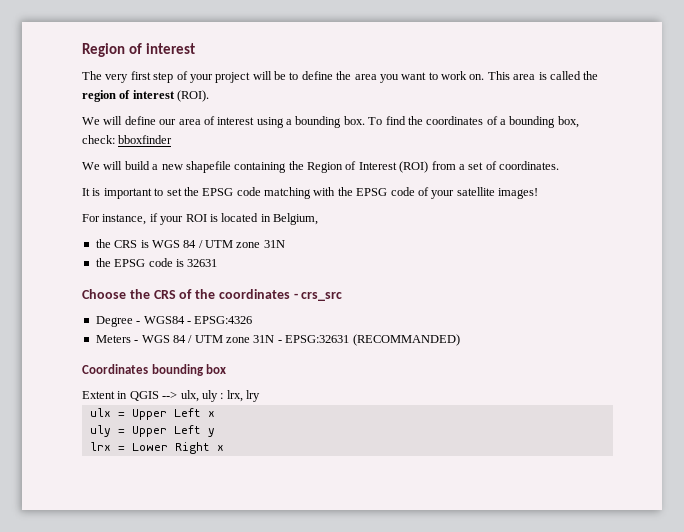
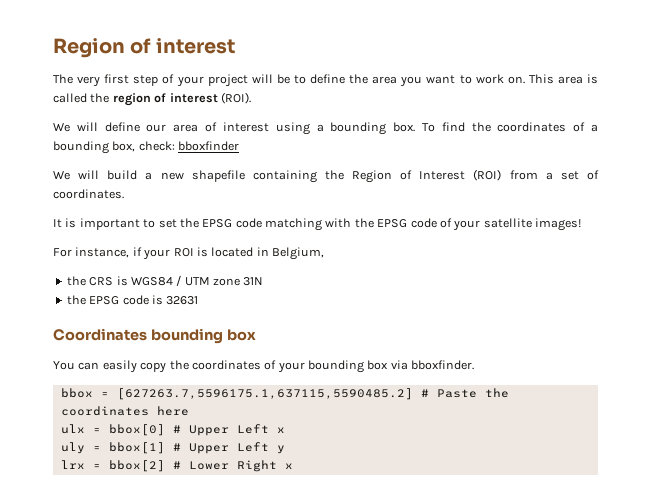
[151,240,197,248] WGS 84 -> [130,277,173,286] WGS84
[82,289,343,301] [95,316,253,327] [95,334,460,346] [82,364,227,376] [82,390,260,402] Choose the CRS of the coordinates - crs_src // Degree - WGS84 - EPSG:4326 // Meters - WGS 84 / UTM zone 31N - EPSG:32631 (RECOMMANDED) // Coordinates bounding box // Extent in QGIS --> ulx, uly : lrx, lry -> [53,328,256,344] [53,360,475,373] [60,388,509,400] [60,406,189,416] Coordinates bounding box // You can easily copy the coordinates of your bounding box via bboxfinder. // bbox = [627263.7,5596175.1,637115,5590485.2] # Paste the coordinates here
(125, 414) none -> [108,424,181,436] bbox[0] #
(125, 431) none -> [108,442,181,454] bbox[1] #
(125, 448) none -> [108,460,181,472] bbox[2] #

